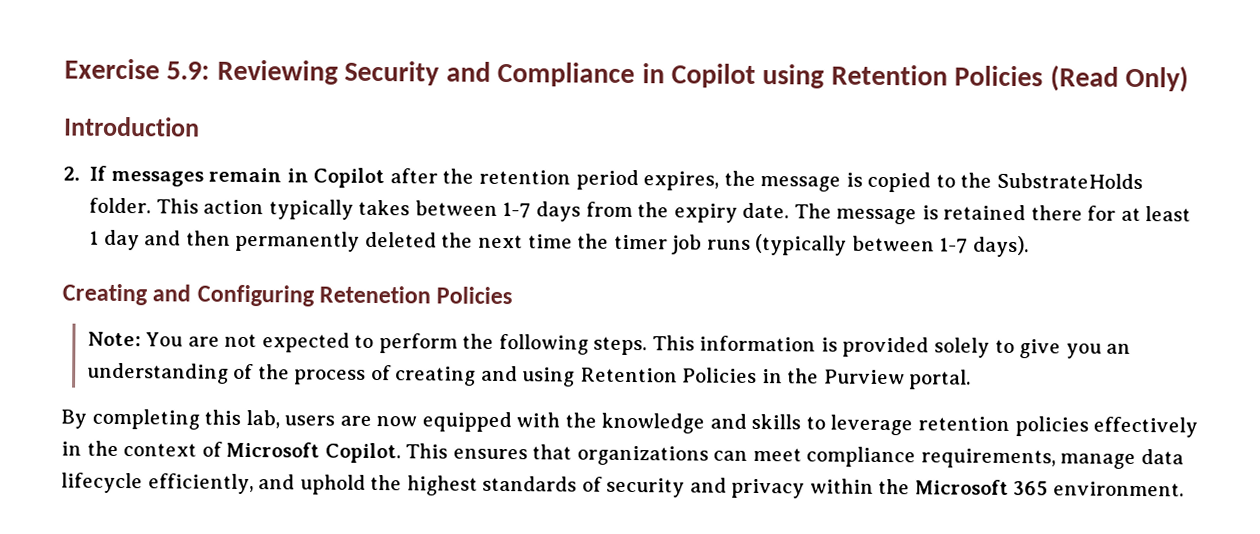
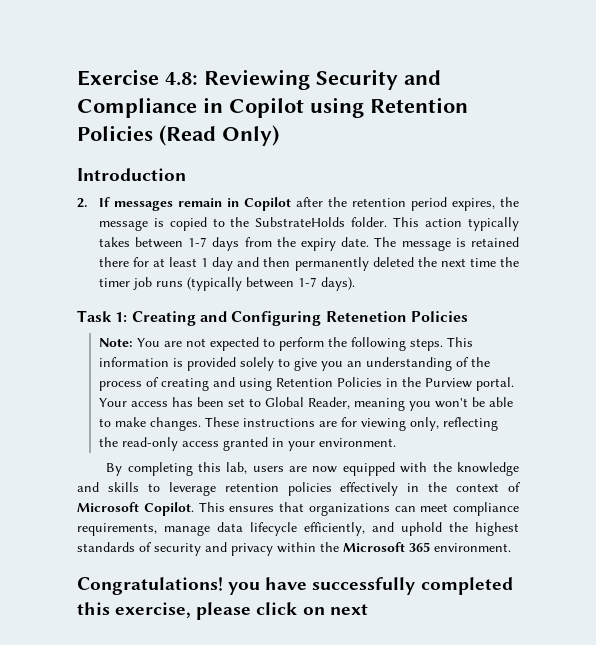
[166,61,211,80] 5.9: -> [165,72,198,86] 4.8:
(1029, 246) none -> [77,310,128,322] Task 1:
(972, 379) none -> [98,397,513,411] [98,417,498,431] [98,437,396,451] Your access has been set to Global Reader, meaning you won't be able to make changes. These instructions are for viewing only, reflecting the read-only access granted in your environment.
(1185, 489) none -> [77,577,513,595] [77,602,368,620] // Congratulations! you have successfully completed this exercise, please click on next

